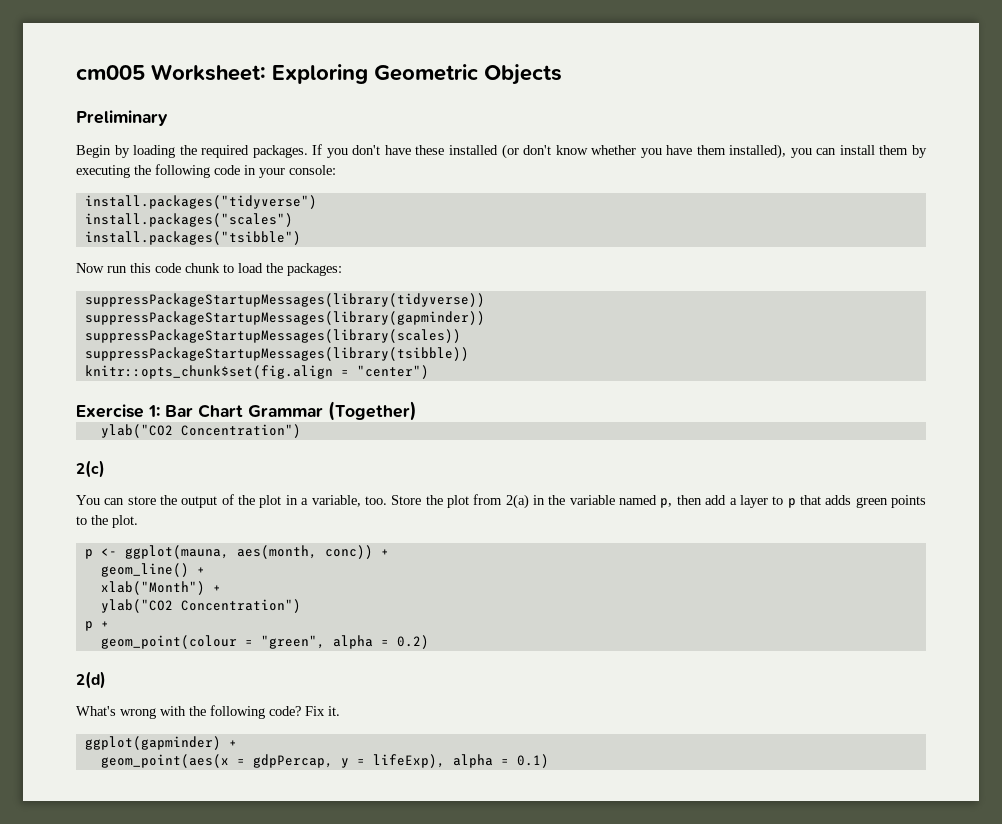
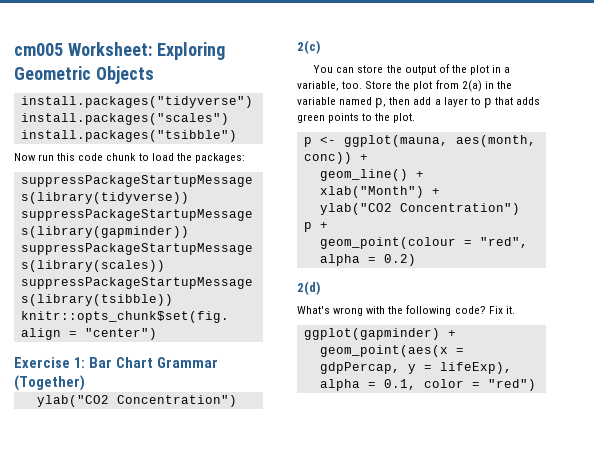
[76,110,168,126] [76,144,927,159] [76,164,336,178] // Preliminary // Begin by loading the required packages. If you don't have these installed (or don't know whether you have them installed), you can install them by executing the following code in your console: -> (154, 75) none
[260,635,325,649] "green", -> [479,237,528,248] "red",
[516,754,549,768] 0.1) -> [383,379,536,391] 0.1, color = "red")

